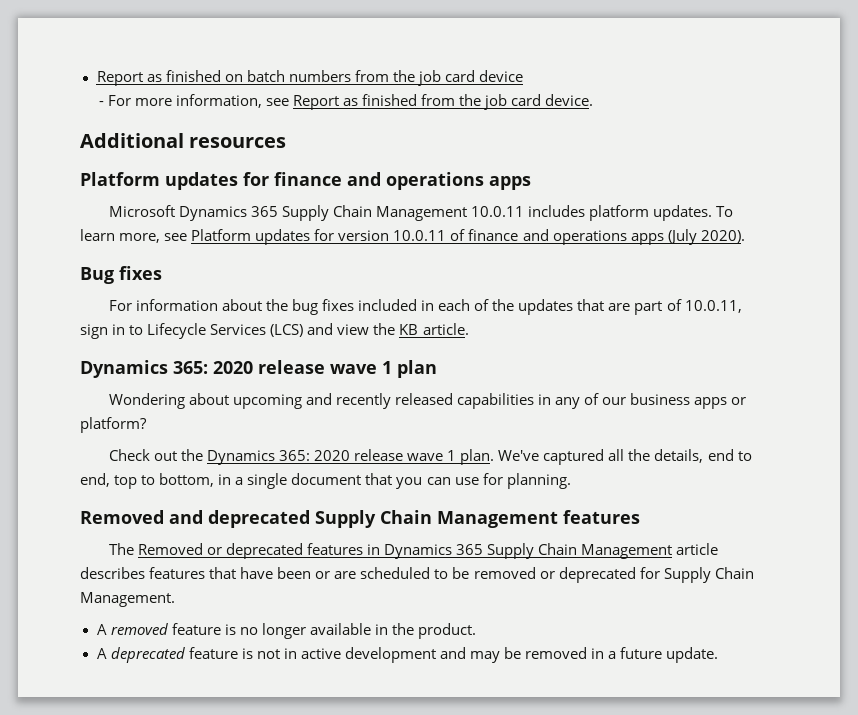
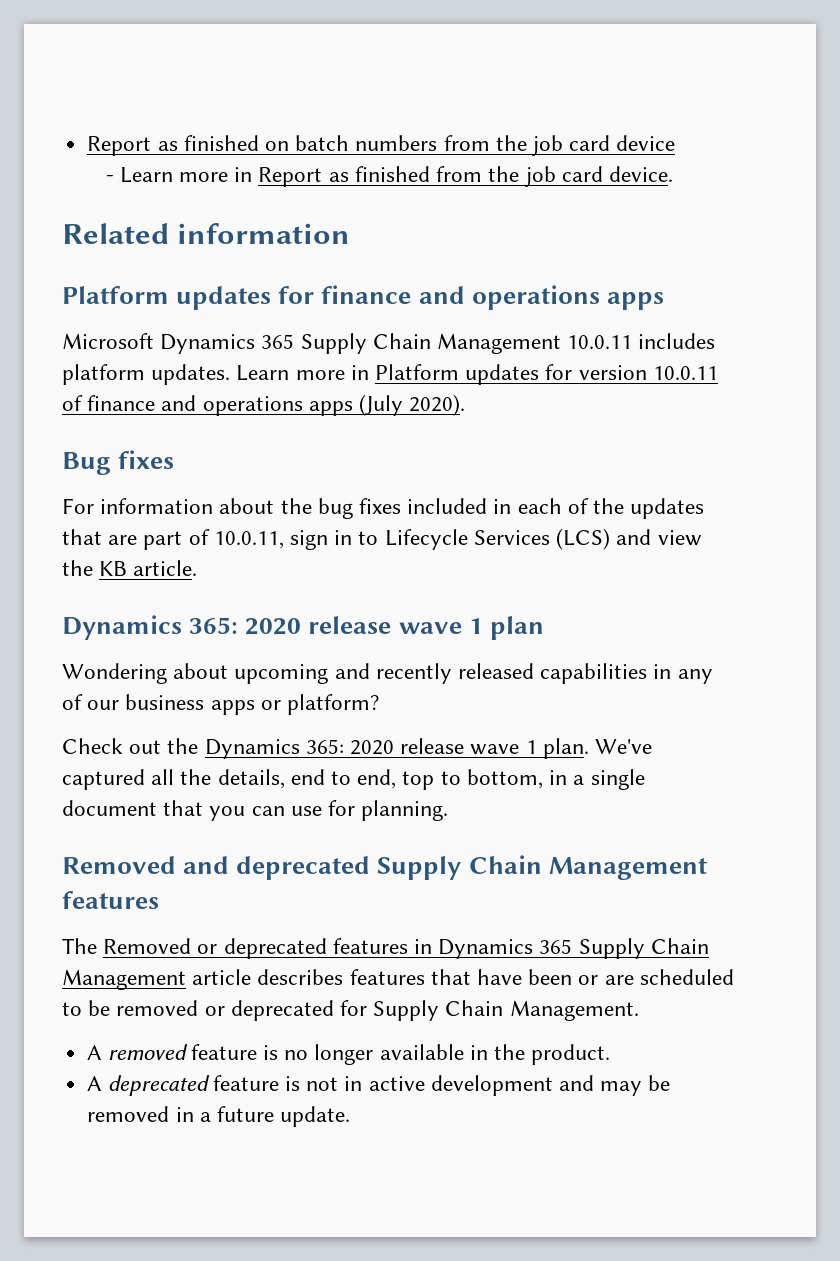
[107,94,290,108] For more information, see -> [119,167,253,183] Learn more in
[80,133,287,148] Additional resources -> [62,223,351,244] Related information
[716,206,734,217] [80,229,188,243] To learn more, see -> [236,365,369,381] Learn more in

